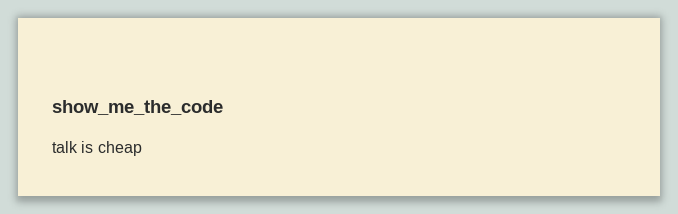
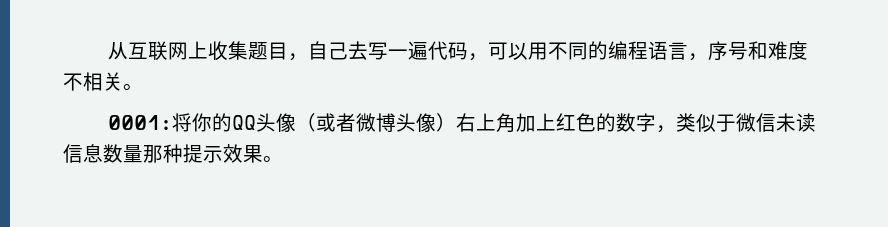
[52,100,223,115] [52,141,142,156] show_me_the_code // talk is cheap -> [108,41,809,61] [63,72,143,91] [108,113,817,133] [63,144,283,163] 从互联网上收集题目，自己去写一遍代码，可以用不同的编程语言，序号和难度不相关。 // 0001:将你的QQ头像（或者微博头像）右上角加上红色的数字，类似于微信未读信息数量那种提示效果。

